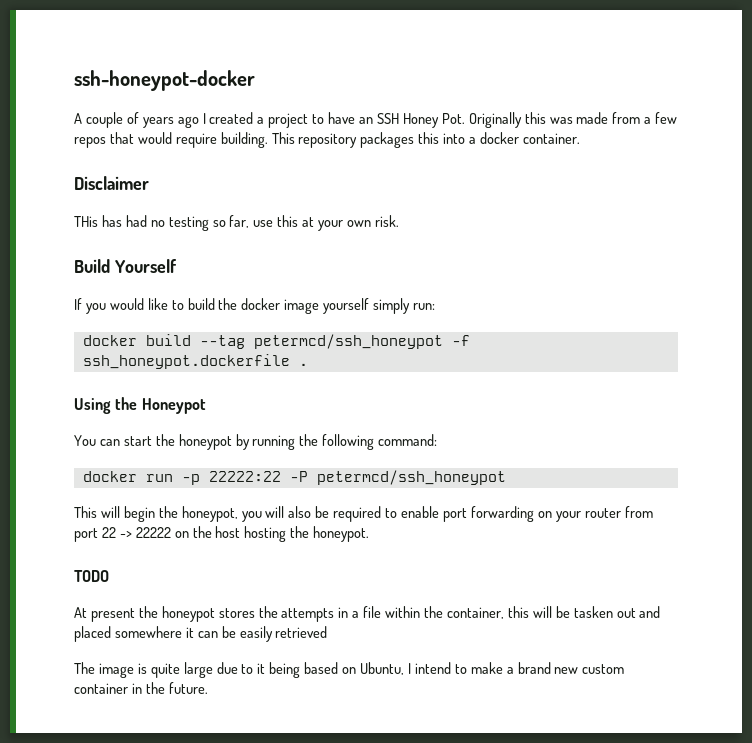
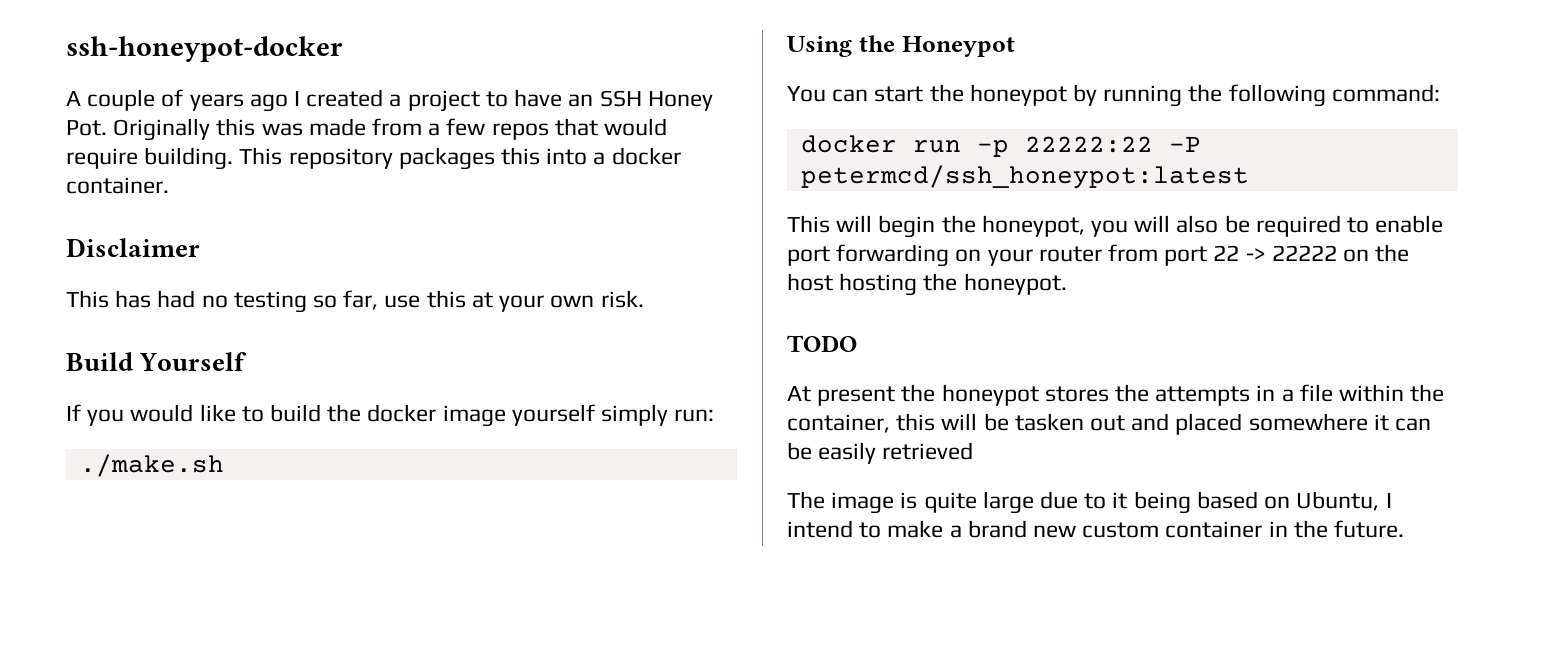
[74,216,98,227] THis -> [66,290,109,308] This
[82,334,470,349] [82,354,308,369] docker build --tag petermcd/ssh_honeypot -f ssh_honeypot.dockerfile . -> [79,454,224,477] ./make.sh
[316,470,506,485] petermcd/ssh_honeypot -> [800,165,1249,189] petermcd/ssh_honeypot:latest

